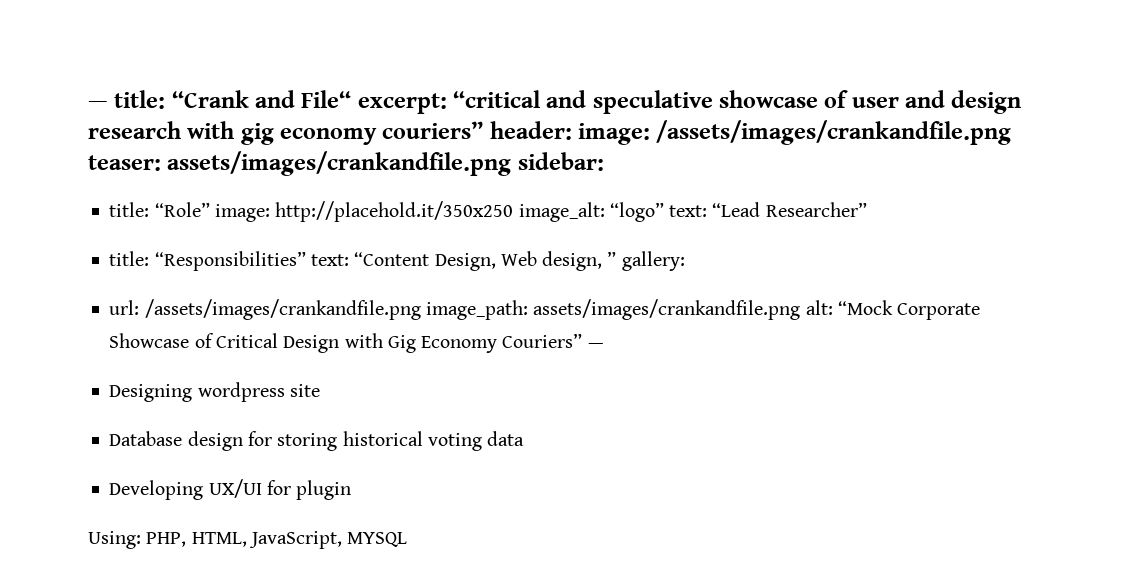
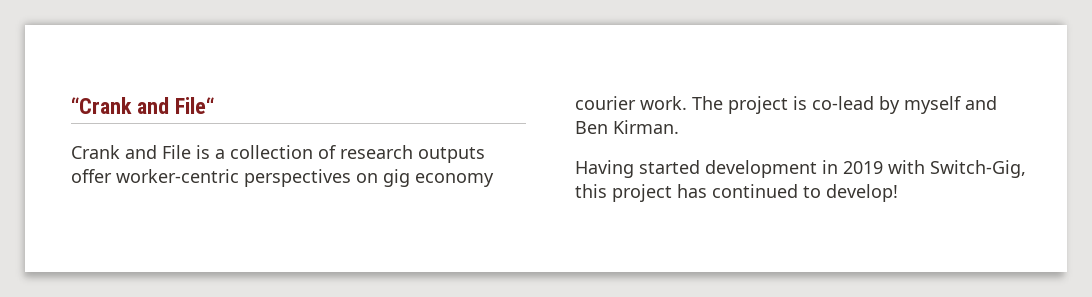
[88,90,166,109] — title: -> (71, 105) none
[357,90,1022,114] [88,120,1012,145] [88,151,604,176] [109,201,867,222] [109,251,685,271] [109,299,981,320] [109,333,604,353] [109,382,320,402] [109,431,525,451] [109,479,352,500] [88,531,408,549] excerpt: “critical and speculative showcase of user and design research with gig economy couriers” header: image: /assets/images/crankandfile.png teaser: assets/images/crankandfile.png sidebar: // title: “Role” image: http://placehold.it/350x250 image_alt: “logo” text: “Lead Researcher” // title: “Responsibilities” text: “Content Design, Web design, ” gallery: // url: /assets/images/crankandfile.png image_path: assets/images/crankandfile.png alt: “Mock Corporate Showcase of Critical Design with Gig Economy Couriers” — // Designing wordpress site // Database design for storing historical voting data // Developing UX/UI for plugin // Using: PHP, HTML, JavaScript, MYSQL -> [71,145,485,163] [71,169,494,187] [575,96,997,114] [575,120,679,134] [575,160,1026,178] [575,184,898,202] // Crank and File is a collection of research outputs offer worker-centric perspectives on gig economy courier work. The project is co-lead by myself and Ben Kirman. // Having started development in 2019 with Switch-Gig, this project has continued to develop!

